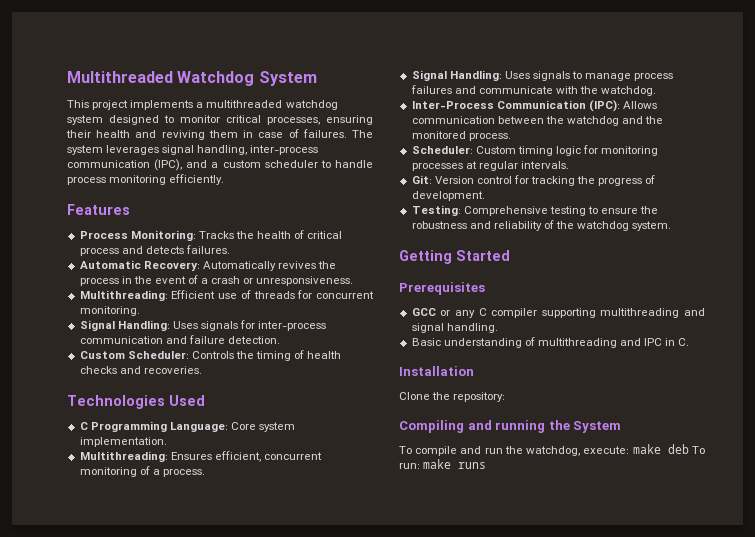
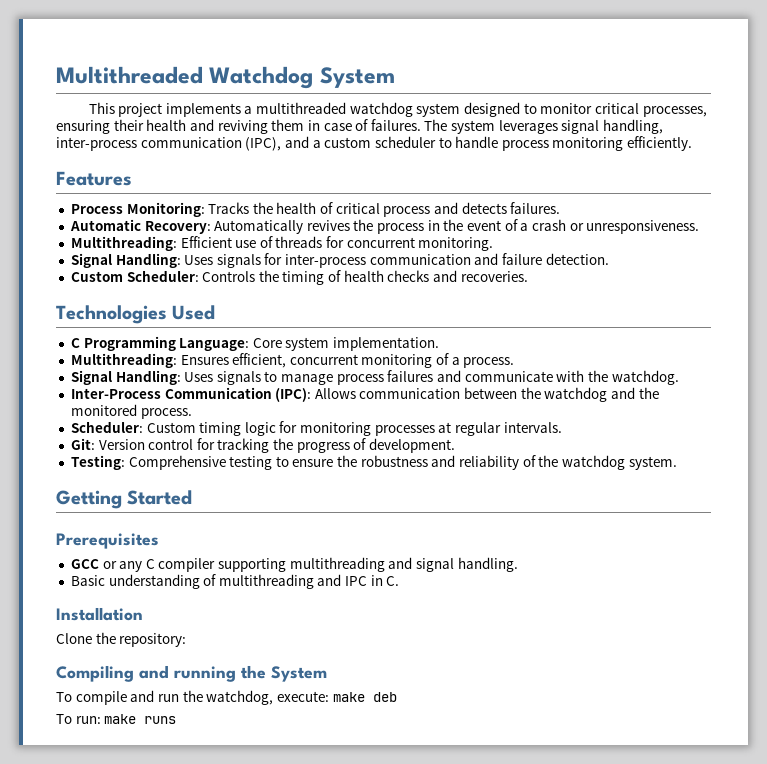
(689, 449) none -> (397, 697) //

